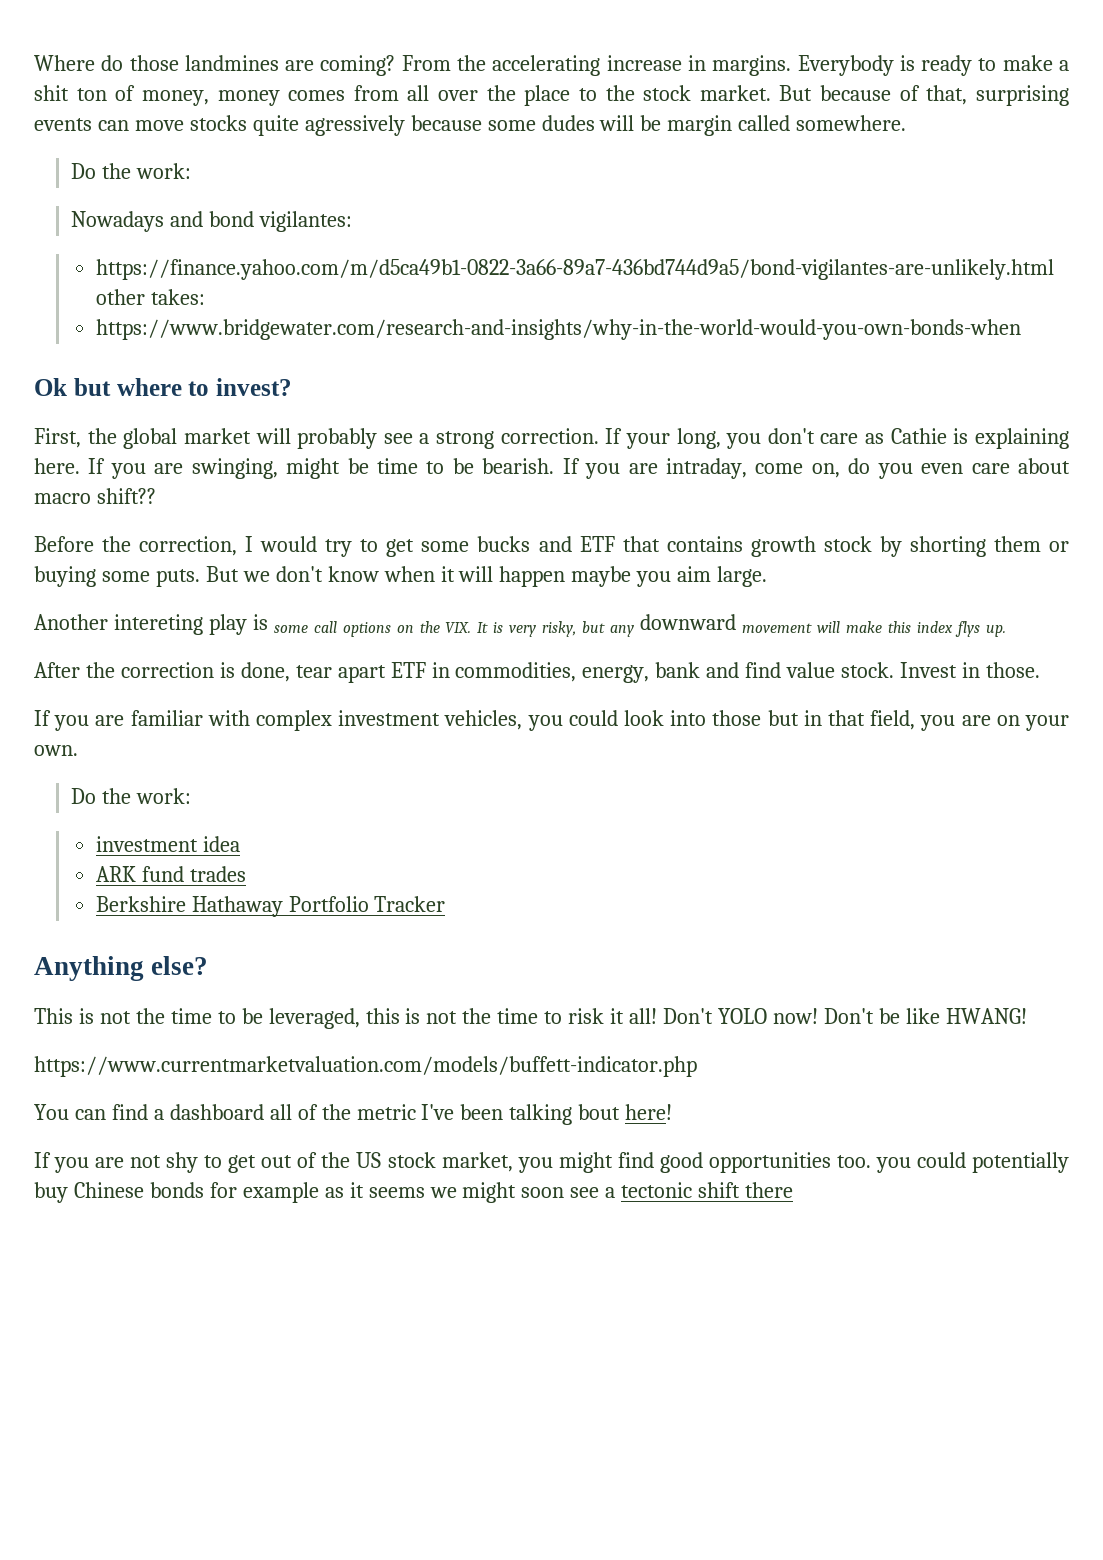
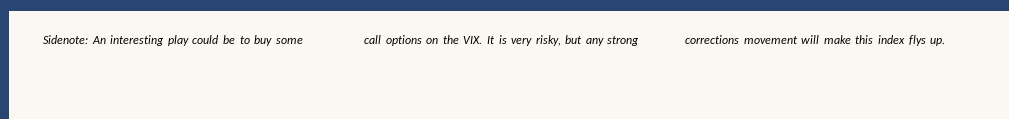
[34,55,1069,76] [34,85,1070,106] [34,115,907,136] [71,163,192,179] [71,211,353,232] [95,259,1054,280] [95,289,205,305] [95,319,1021,340] [34,378,292,396] [34,428,1070,449] [34,458,1071,479] [34,488,156,504] [34,536,1069,557] [34,566,768,587] [34,614,268,635] Where do those landmines are coming? From the accelerating increase in margins. Everybody is ready to make a shit ton of money, money comes from all over the place to the stock market. But because of that, surprising events can move stocks quite agressively because some dudes will be margin called somewhere. // Do the work: // Nowadays and bond vigilantes: // https://finance.yahoo.com/m/d5ca49b1-0822-3a66-89a7-436bd744d9a5/bond-vigilantes-are-unlikely.html other takes: // https://www.bridgewater.com/research-and-insights/why-in-the-world-would-you-own-bonds-when // Ok but where to invest? // First, the global market will probably see a strong correction. If your long, you don't care as Cathie is explaining here. If you are swinging, might be time to be bearish. If you are intraday, come on, do you even care about macro shift?? // Before the correction, I would try to get some bucks and ETF that contains growth stock by shorting them or buying some puts. But we don't know when it will happen maybe you aim large. // Another intereting play is -> [43,35,273,46] Sidenote: An interesting play could be to buy
[640,614,737,630] downward -> [607,35,739,46] strong corrections
[34,662,1040,683] [34,710,1070,731] [34,745,78,756] [71,788,192,804] [95,836,240,852] [95,866,246,882] [95,896,446,917] [34,956,209,981] [34,1008,1027,1029] [34,1056,697,1077] [34,1104,673,1125] [34,1152,1069,1173] [34,1182,794,1203] // After the correction is done, tear apart ETF in commodities, energy, bank and find value stock. Invest in those. // If you are familiar with complex investment vehicles, you could look into those but in that field, you are on your own. // Do the work: // investment idea // ARK fund trades // Berkshire Hathaway Portfolio Tracker // Anything else? // This is not the time to be leveraged, this is not the time to risk it all! Don't YOLO now! Don't be like HWANG! // https://www.currentmarketvaluation.com/models/buffett-indicator.php // You can find a dashboard all of the metric I've been talking bout here! // If you are not shy to get out of the US stock market, you might find good opportunities too. you could potentially buy Chinese bonds for example as it seems we might soon see a tectonic shift there -> (946, 42) none

